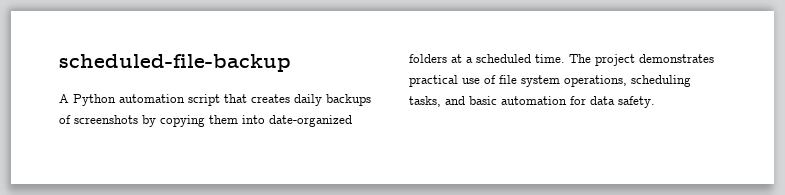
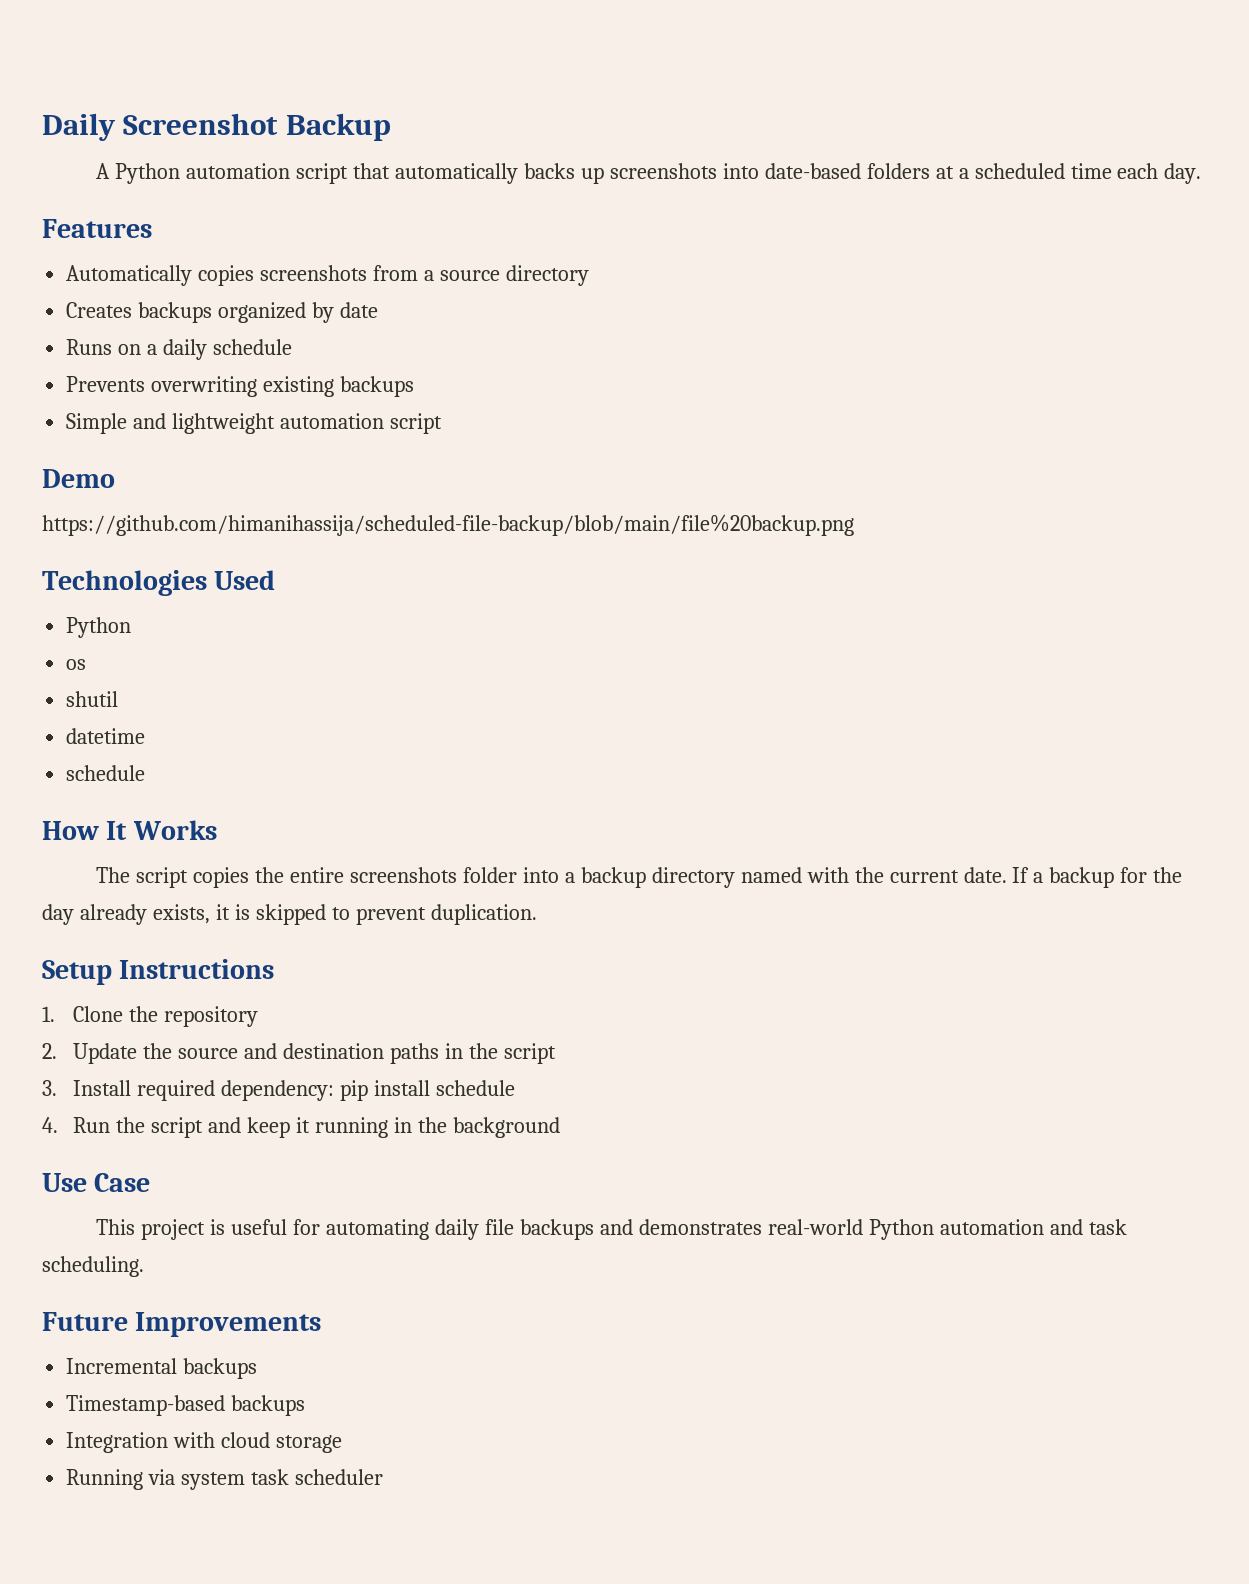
[59,54,291,72] scheduled-file-backup -> [42,113,391,141] Daily Screenshot Backup
[251,94,371,106] [59,115,352,127] [409,54,714,66] [409,75,691,87] [409,96,655,108] creates daily backups of screenshots by copying them into date-organized folders at a scheduled time. The project demonstrates practical use of file system operations, scheduling tasks, and basic automation for data safety. -> [395,163,1202,184] [42,219,152,238] [66,265,589,286] [66,302,378,323] [66,339,292,360] [66,376,415,397] [66,413,442,434] [42,469,115,488] [42,514,854,536] [42,570,276,596] [66,617,132,638] [66,659,87,670] [66,691,119,707] [66,728,146,744] [66,765,146,781] [42,820,217,840] [96,867,1183,888] [42,904,537,925] [42,959,275,985] [42,1006,259,1027] [42,1043,556,1064] [42,1080,516,1101] [42,1117,560,1138] [42,1173,151,1192] [96,1219,1127,1240] [42,1256,144,1277] [42,1312,322,1337] [66,1358,258,1379] [66,1395,306,1416] [66,1432,343,1453] [66,1469,383,1490] automatically backs up screenshots into date-based folders at a scheduled time each day. // Features // Automatically copies screenshots from a source directory // Creates backups organized by date // Runs on a daily schedule // Prevents overwriting existing backups // Simple and lightweight automation script // Demo // https://github.com/himanihassija/scheduled-file-backup/blob/main/file%20backup.png // Technologies Used // Python // os // shutil // datetime // schedule // How It Works // The script copies the entire screenshots folder into a backup directory named with the current date. If a backup for the day already exists, it is skipped to prevent duplication. // Setup Instructions // 1. Clone the repository // 2. Update the source and destination paths in the script // 3. Install required dependency: pip install schedule // 4. Run the script and keep it running in the background // Use Case // This project is useful for automating daily file backups and demonstrates real-world Python automation and task scheduling. // Future Improvements // Incremental backups // Timestamp-based backups // Integration with cloud storage // Running via system task scheduler

